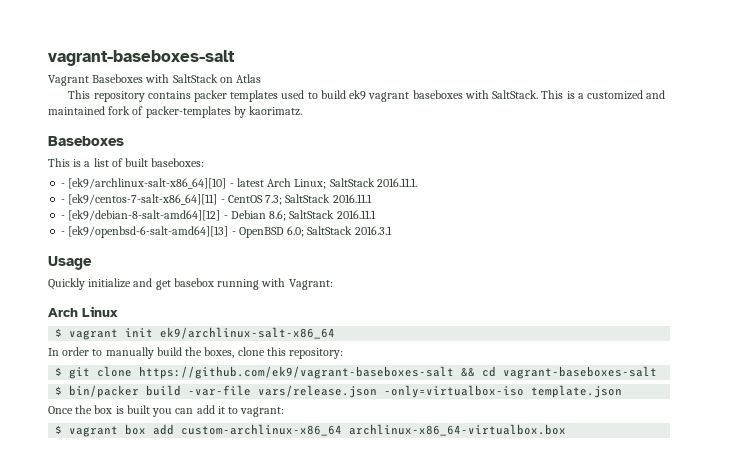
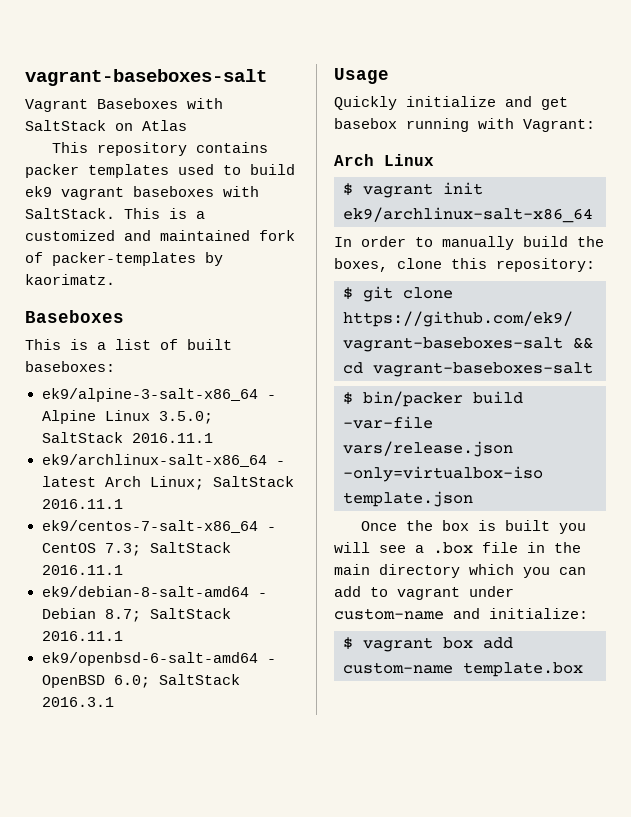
[61,178,227,189] - [ek9/archlinux-salt-x86_64][10] -> [41,388,276,402] [41,410,213,424] [41,432,213,443] [41,454,267,467] ek9/alpine-3-salt-x86_64 - Alpine Linux 3.5.0; SaltStack 2016.11.1 // ek9/archlinux-salt-x86_64
[376,178,417,187] [61,194,218,205] 2016.11.1. // - [ek9/centos-7-salt-x86_64][11] -> [41,499,123,509] [41,520,258,533] 2016.11.1 // ek9/centos-7-salt-x86_64
[61,210,221,221] - [ek9/debian-8-salt-amd64][12] -> [41,586,249,597] ek9/debian-8-salt-amd64
[269,210,376,221] [61,226,229,238] 8.6; SaltStack 2016.11.1 // - [ek9/openbsd-6-salt-amd64][13] -> [104,608,231,622] [41,631,123,641] [41,652,258,666] 8.7; SaltStack 2016.11.1 // ek9/openbsd-6-salt-amd64
[175,405,285,417] can add it to vagrant: -> [334,542,581,554] [334,564,586,578] [334,586,514,600] [334,608,588,620] will see a .box file in the main directory which you can add to vagrant under custom-name and initialize:
[181,424,567,436] custom-archlinux-x86_64 archlinux-x86_64-virtualbox.box -> [343,662,583,677] custom-name template.box

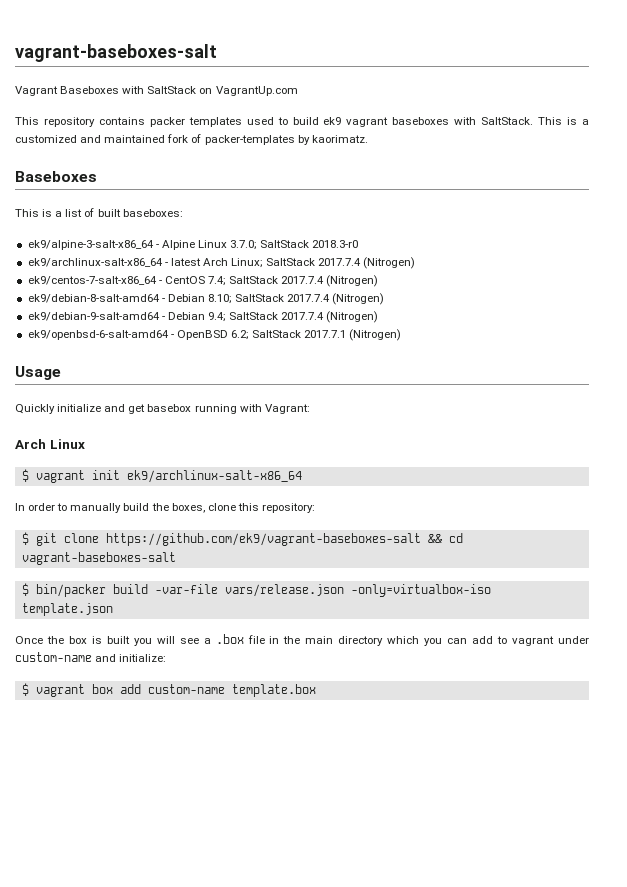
[142,120,187,131] Atlas -> [215,86,298,96] VagrantUp.com
[158,411,213,424] [41,432,213,443] 3.5.0; SaltStack 2016.11.1 -> [230,240,359,250] 3.7.0; SaltStack 2018.3-r0
[41,499,123,509] 2016.11.1 -> [318,257,416,269] 2017.7.4 (Nitrogen)
[104,542,231,556] [41,565,123,575] 7.3; SaltStack 2016.11.1 -> [207,275,379,287] 7.4; SaltStack 2017.7.4 (Nitrogen)
[104,608,231,622] [41,631,123,641] 8.7; SaltStack 2016.11.1 -> [207,293,385,305] [27,311,379,323] 8.10; SaltStack 2017.7.4 (Nitrogen) // ek9/debian-9-salt-amd64 - Debian 9.4; SaltStack 2017.7.4 (Nitrogen)
[113,674,240,688] [41,697,114,707] 6.0; SaltStack 2016.3.1 -> [230,329,402,341] 6.2; SaltStack 2017.7.1 (Nitrogen)

